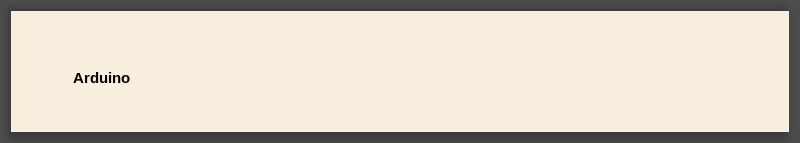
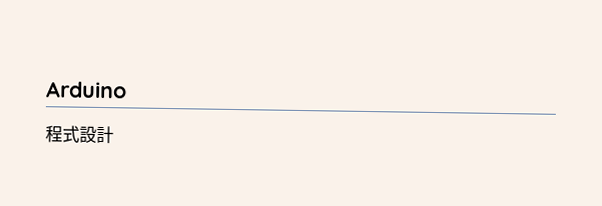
(130, 77) none -> [45,125,114,144] // 程式設計

